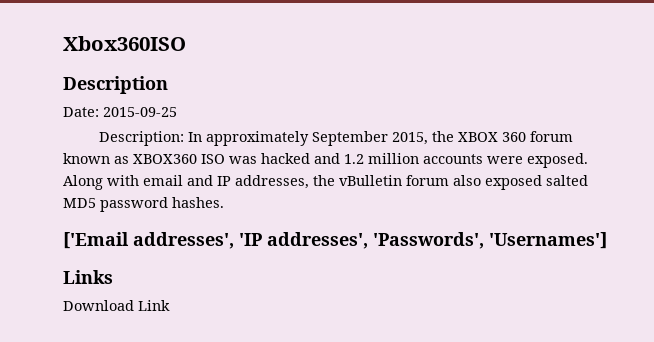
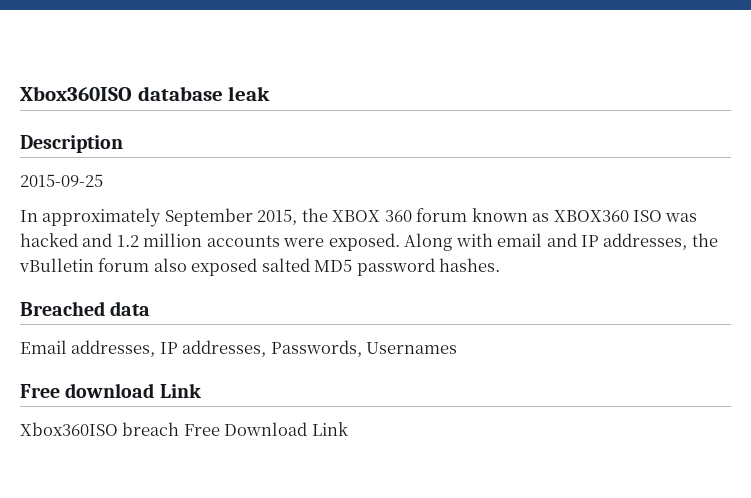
[63,36,186,51] Xbox360ISO -> [20,86,271,101] Xbox360ISO database leak
[63,107,99,117] Date: -> (123, 144) none
[99,131,185,146] Description: -> (103, 180) none
[63,232,607,249] [63,270,113,284] ['Email addresses', 'IP addresses', 'Passwords', 'Usernames'] // Links // -> [20,301,151,316] [20,340,458,357] [20,383,201,398] [20,422,220,436] Breached data // Email addresses, IP addresses, Passwords, Usernames // Free download Link // Xbox360ISO breach Free

